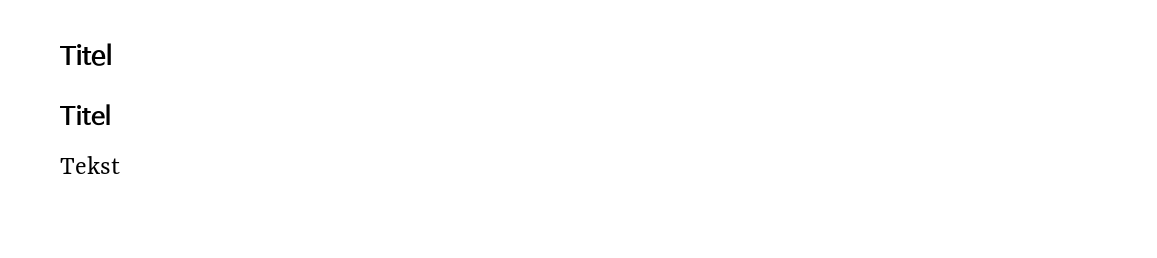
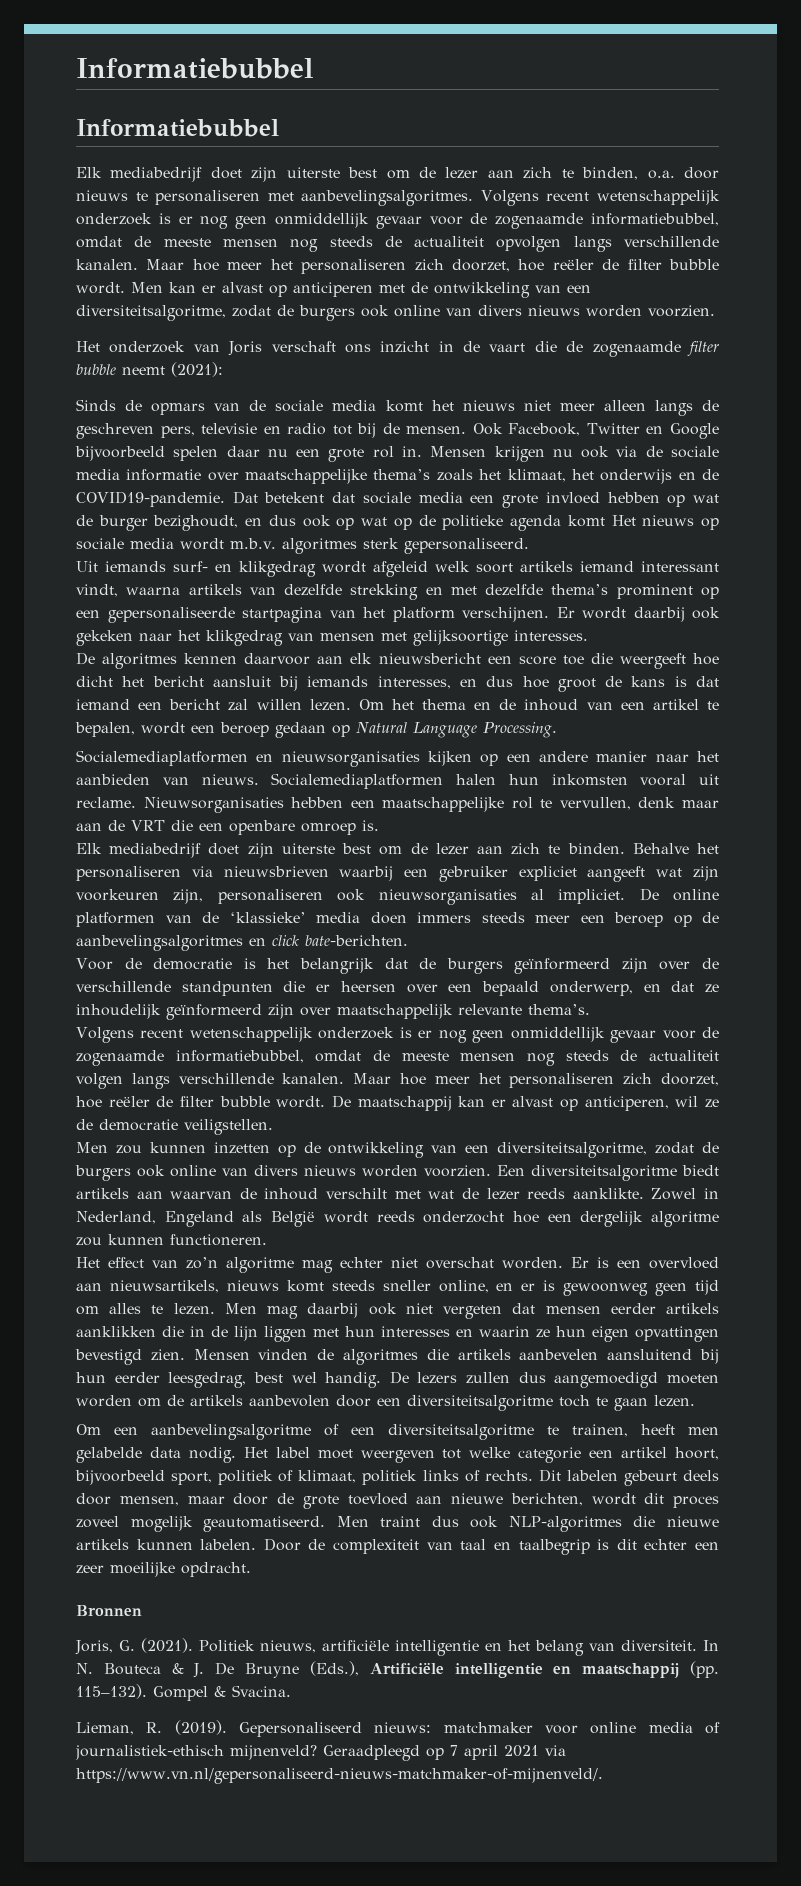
[60,43,112,66] [60,104,111,126] [60,156,120,174] Titel // Titel // Tekst -> [76,58,313,79] [76,119,279,137] [76,167,720,182] [76,190,720,206] [76,213,719,229] [76,236,719,252] [76,259,719,274] [76,282,591,298] [76,305,715,321] [76,341,719,357] [76,362,223,377] [76,399,719,416] [76,423,719,439] [75,446,720,462] [76,469,720,484] [76,491,720,508] [76,515,720,531] [76,538,529,554] [76,561,719,577] [76,584,719,600] [76,607,720,623] [76,630,588,646] [76,652,719,669] [76,676,720,692] [76,699,719,711] [75,722,557,738] [76,750,719,767] [76,773,719,789] [76,797,719,813] [76,820,379,835] [76,843,719,858] [76,866,719,882] [76,888,719,905] [76,912,719,927] [76,935,408,951] [76,958,719,974] [76,981,720,996] [76,1004,590,1020] [76,1027,720,1043] [76,1050,719,1066] [76,1073,719,1089] [76,1095,719,1111] [76,1119,273,1135] [76,1142,719,1158] [75,1165,719,1181] [76,1188,720,1200] [76,1211,719,1227] [76,1234,267,1246] [76,1257,719,1273] [76,1280,719,1296] [76,1303,719,1319] [76,1326,719,1342] [75,1349,719,1365] [76,1371,719,1388] [76,1395,695,1411] [76,1424,719,1440] [76,1447,719,1463] [75,1469,719,1486] [76,1493,719,1509] [76,1516,719,1532] [76,1538,720,1555] [76,1562,251,1577] [76,1605,142,1616] [75,1638,719,1656] [76,1661,719,1678] [76,1684,291,1701] [76,1720,720,1737] [75,1745,566,1761] [76,1768,603,1784] Informatiebubbel // Informatiebubbel // Elk mediabedrijf doet zijn uiterste best om de lezer aan zich te binden, o.a. door nieuws te personaliseren met aanbevelingsalgoritmes. Volgens recent wetenschappelijk onderzoek is er nog geen onmiddellijk gevaar voor de zogenaamde informatiebubbel, omdat de meeste mensen nog steeds de actualiteit opvolgen langs verschillende kanalen. Maar hoe meer het personaliseren zich doorzet, hoe reëler de filter bubble wordt. Men kan er alvast op anticiperen met de ontwikkeling van een diversiteitsalgoritme, zodat de burgers ook online van divers nieuws worden voorzien. // Het onderzoek van Joris verschaft ons inzicht in de vaart die de zogenaamde filter bubble neemt (2021): // Sinds de opmars van de sociale media komt het nieuws niet meer alleen langs de geschreven pers, televisie en radio tot bij de mensen. Ook Facebook, Twitter en Google bijvoorbeeld spelen daar nu een grote rol in. Mensen krijgen nu ook via de sociale media informatie over maatschappelijke thema’s zoals het klimaat, het onderwijs en de COVID19-pandemie. Dat betekent dat sociale media een grote invloed hebben op wat de burger bezighoudt, en dus ook op wat op de politieke agenda komt Het nieuws op sociale media wordt m.b.v. algoritmes sterk gepersonaliseerd. // Uit iemands surf- en klikgedrag wordt afgeleid welk soort artikels iemand interessant vindt, waarna artikels van dezelfde strekking en met dezelfde thema’s prominent op een gepersonaliseerde startpagina van het platform verschijnen. Er wordt daarbij ook gekeken naar het klikgedrag van mensen met gelijksoortige interesses. // De algoritmes kennen daarvoor aan elk nieuwsbericht een score toe die weergeeft hoe dicht het bericht aansluit bij iemands interesses, en dus hoe groot de kans is dat iemand een bericht zal willen lezen. Om het thema en de inhoud van een artikel te bepalen, wordt een beroep gedaan op Natural Language Processing. // Socialemediaplatformen en nieuwsorganisaties kijken op een andere manier naar het aanbieden van nieuws. Socialemediaplatformen halen hun inkomsten vooral uit reclame. Nieuwsorganisaties hebben een maatschappelijke rol te vervullen, denk maar aan de VRT die een openbare omroep is. // Elk mediabedrijf doet zijn uiterste best om de lezer aan zich te binden. Behalve het personaliseren via nieuwsbrieven waarbij een gebruiker expliciet aangeeft wat zijn voorkeuren zijn, personaliseren ook nieuwsorganisaties al impliciet. De online platformen van de ‘klassieke’ media doen immers steeds meer een beroep op de aanbevelingsalgoritmes en click bate-berichten. // Voor de democratie is het belangrijk dat de burgers geïnformeerd zijn over de verschillende standpunten die er heersen over een bepaald onderwerp, en dat ze inhoudelijk geïnformeerd zijn over maatschappelijk relevante thema’s. // Volgens recent wetenschappelijk onderzoek is er nog geen onmiddellijk gevaar voor de zogenaamde informatiebubbel, omdat de meeste mensen nog steeds de actualiteit volgen langs verschillende kanalen. Maar hoe meer het personaliseren zich doorzet, hoe reëler de filter bubble wordt. De maatschappij kan er alvast op anticiperen, wil ze de democratie veiligstellen. // Men zou kunnen inzetten op de ontwikkeling van een diversiteitsalgoritme, zodat de burgers ook online van divers nieuws worden voorzien. Een diversiteitsalgoritme biedt artikels aan waarvan de inhoud verschilt met wat de lezer reeds aanklikte. Zowel in Nederland, Engeland als België wordt reeds onderzocht hoe een dergelijk algoritme zou kunnen functioneren. // Het effect van zo’n algoritme mag echter niet overschat worden. Er is een overvloed aan nieuwsartikels, nieuws komt steeds sneller online, en er is gewoonweg geen tijd om alles te lezen. Men mag daarbij ook niet vergeten dat mensen eerder artikels aanklikken die in de lijn liggen met hun interesses en waarin ze hun eigen opvattingen bevestigd zien. Mensen vinden de algoritmes die artikels aanbevelen aansluitend bij hun eerder leesgedrag, best wel handig. De lezers zullen dus aangemoedigd moeten worden om de artikels aanbevolen door een diversiteitsalgoritme toch te gaan lezen. // Om een aanbevelingsalgoritme of een diversiteitsalgoritme te trainen, heeft men gelabelde data nodig. Het label moet weergeven tot welke categorie een artikel hoort, bijvoorbeeld sport, politiek of klimaat, politiek links of rechts. Dit labelen gebeurt deels door mensen, maar door de grote toevloed aan nieuwe berichten, wordt dit proces zoveel mogelijk geautomatiseerd. Men traint dus ook NLP-algoritmes die nieuwe artikels kunnen labelen. Door de complexiteit van taal en taalbegrip is dit echter een zeer moeilijke opdracht. // Bronnen // Joris, G. (2021). Politiek nieuws, artificiële intelligentie en het belang van diversiteit. In N. Bouteca & J. De Bruyne (Eds.), Artificiële intelligentie en maatschappij (pp. 115–132). Gompel & Svacina. // Lieman, R. (2019). Gepersonaliseerd nieuws: matchmaker voor online media of journalistiek-ethisch mijnenveld? Geraadpleegd op 7 april 2021 via https://www.vn.nl/gepersonaliseerd-nieuws-matchmaker-of-mijnenveld/.

